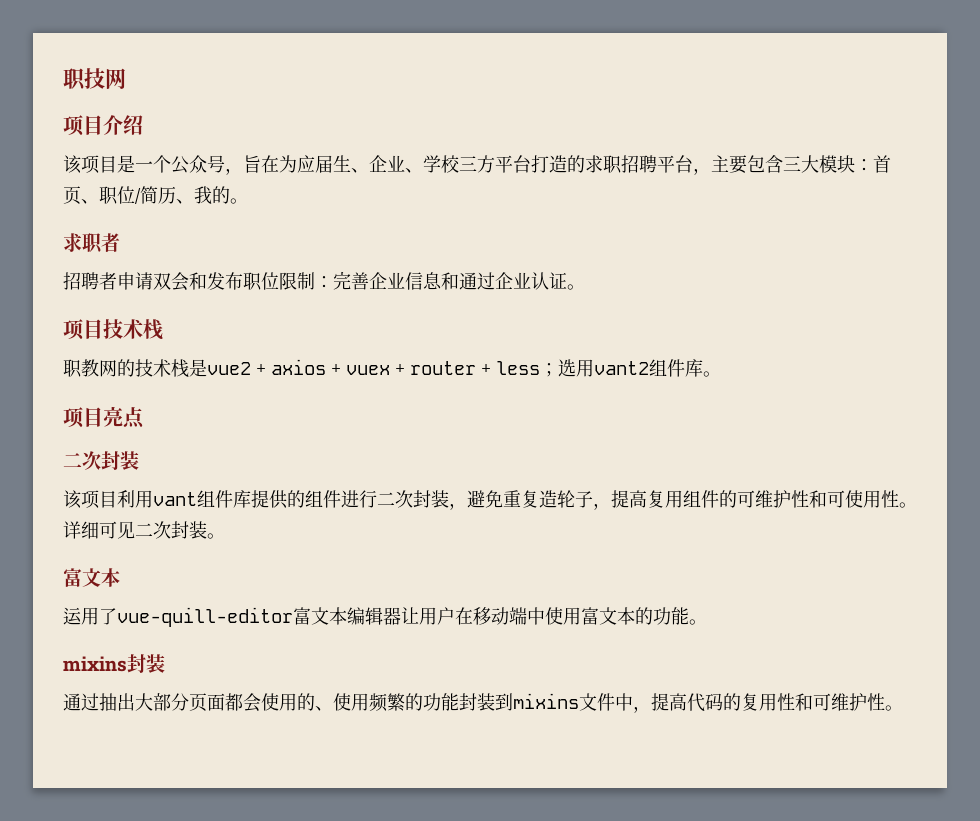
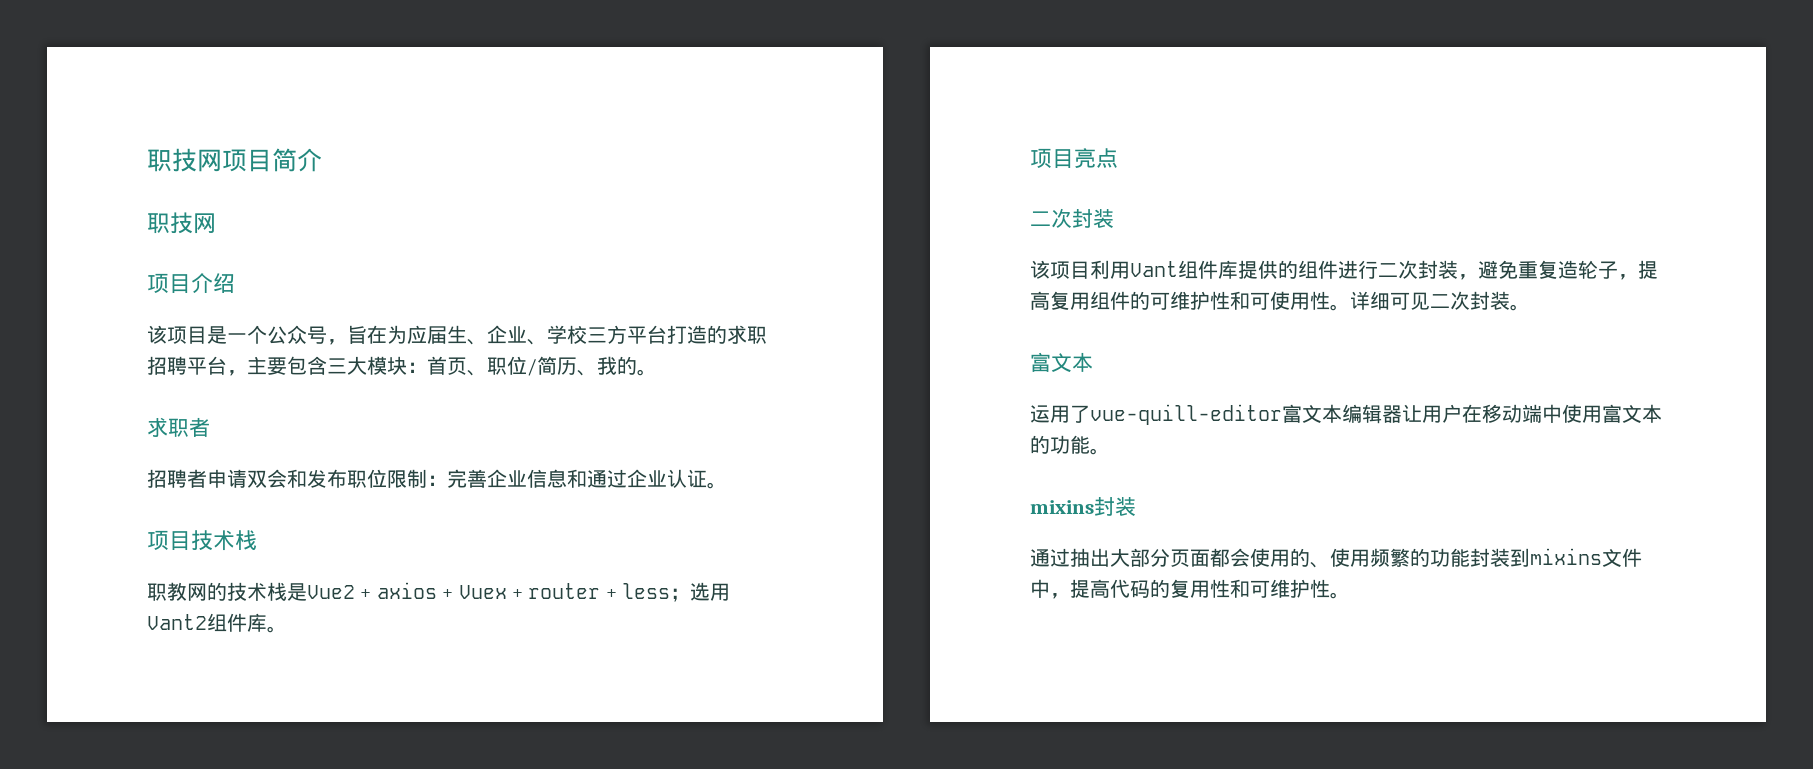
[63,68,126,91] 职技网 -> [147,148,322,172] [147,212,216,234] 职技网项目简介 // 职技网
[207,362,251,375] vue2 -> [307,585,355,599] Vue2
[346,365,390,375] vuex -> [458,585,507,599] Vuex
[594,361,649,375] vant2 -> [147,614,207,630] Vant2
[153,492,197,506] vant -> [1130,261,1178,277] Vant

